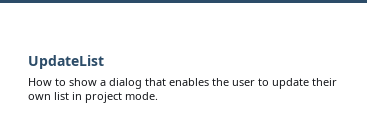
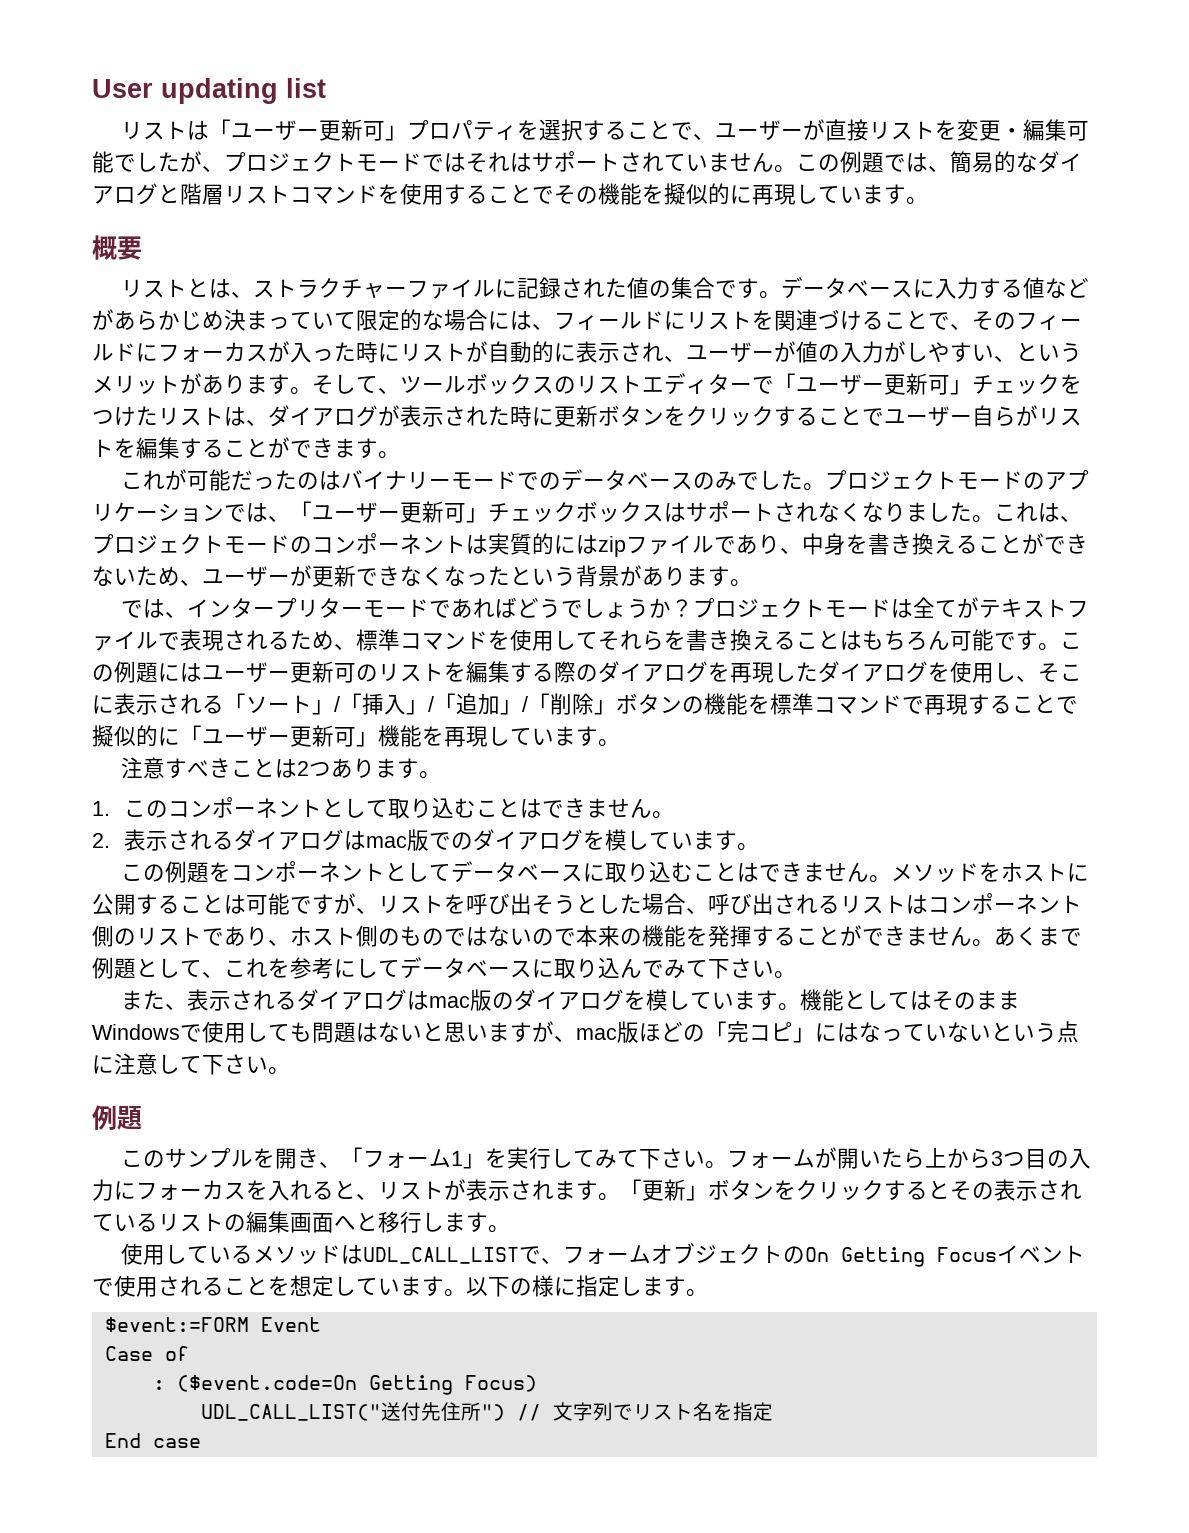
[28,55,104,69] [28,78,337,89] [28,92,158,103] UpdateList // How to show a dialog that enables the user to update their own list in project mode. -> [92,78,326,104] [120,119,1089,141] [92,151,1082,173] [92,183,928,205] [92,235,142,260] [120,277,1089,299] [92,309,1082,331] [92,341,1082,363] [92,373,1082,395] [92,405,1082,427] [92,437,400,459] [120,469,1089,491] [92,501,1082,523] [92,533,1088,557] [92,565,752,587] [120,597,1089,618] [92,629,1082,651] [92,661,1082,683] [92,693,1078,715] [92,725,620,747] [120,757,441,779] [92,797,674,819] [92,829,759,851] [120,861,1089,883] [92,893,1082,915] [92,925,1082,947] [92,957,796,979] [120,989,1020,1011] [92,1021,1079,1043] [92,1053,290,1075] [92,1105,142,1130] [120,1147,1091,1169] [92,1179,1082,1201] [92,1211,510,1233] [120,1243,1085,1267] [92,1275,708,1297] [104,1317,321,1332] [104,1346,189,1361] [152,1375,537,1395] [200,1402,773,1421] [104,1433,201,1448] User updating list // リストは「ユーザー更新可」プロパティを選択することで、ユーザーが直接リストを変更・編集可能でしたが、プロジェクトモードではそれはサポートされていません。この例題では、簡易的なダイアログと階層リストコマンドを使用することでその機能を擬似的に再現しています。 // 概要 // リストとは、ストラクチャーファイルに記録された値の集合です。データベースに入力する値などがあらかじめ決まっていて限定的な場合には、フィールドにリストを関連づけることで、そのフィールドにフォーカスが入った時にリストが自動的に表示され、ユーザーが値の入力がしやすい、というメリットがあります。そして、ツールボックスのリストエディターで「ユーザー更新可」チェックをつけたリストは、ダイアログが表示された時に更新ボタンをクリックすることでユーザー自らがリストを編集することができます。 // これが可能だったのはバイナリーモードでのデータベースのみでした。プロジェクトモードのアプリケーションでは、「ユーザー更新可」チェックボックスはサポートされなくなりました。これは、プロジェクトモードのコンポーネントは実質的にはzipファイルであり、中身を書き換えることができないため、ユーザーが更新できなくなったという背景があります。 // では、インタープリターモードであればどうでしょうか？プロジェクトモードは全てがテキストファイルで表現されるため、標準コマンドを使用してそれらを書き換えることはもちろん可能です。この例題にはユーザー更新可のリストを編集する際のダイアログを再現したダイアログを使用し、そこに表示される「ソート」/「挿入」/「追加」/「削除」ボタンの機能を標準コマンドで再現することで擬似的に「ユーザー更新可」機能を再現しています。 // 注意すべきことは2つあります。 // 1.このコンポーネントとして取り込むことはできません。 // 2.表示されるダイアログはmac版でのダイアログを模しています。 // この例題をコンポーネントとしてデータベースに取り込むことはできません。メソッドをホストに公開することは可能ですが、リストを呼び出そうとした場合、呼び出されるリストはコンポーネント側のリストであり、ホスト側のものではないので本来の機能を発揮することができません。あくまで例題として、これを参考にしてデータベースに取り込んでみて下さい。 // また、表示されるダイアログはmac版のダイアログを模しています。機能としてはそのままWindowsで使用しても問題はないと思いますが、mac版ほどの「完コピ」にはなっていないという点に注意して下さい。 // 例題 // このサンプルを開き、「フォーム1」を実行してみて下さい。フォームが開いたら上から3つ目の入力にフォーカスを入れると、リストが表示されます。「更新」ボタンをクリックするとその表示されているリストの編集画面へと移行します。 // 使用しているメソッドはUDL_CALL_LISTで、フォームオブジェクトのOn Getting Focusイベントで使用されることを想定しています。以下の様に指定します。 // $event:=FORM Event // Case of // : ($event.code=On Getting Focus) // UDL_CALL_LIST("送付先住所") // 文字列でリスト名を指定 // End case

